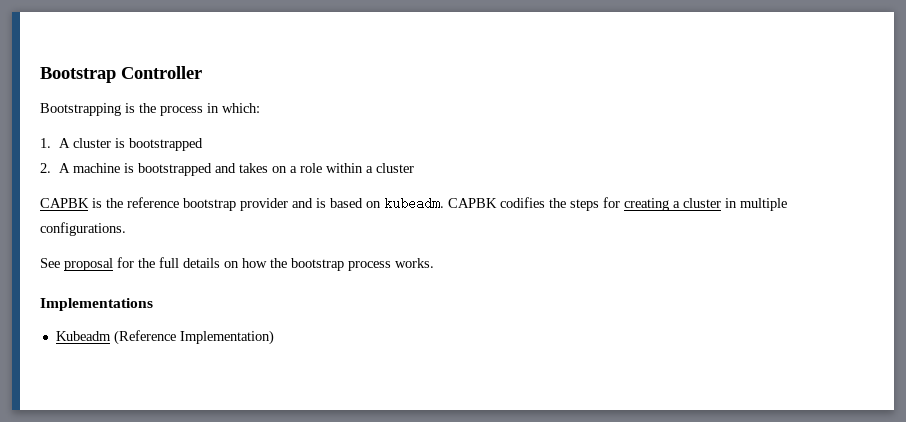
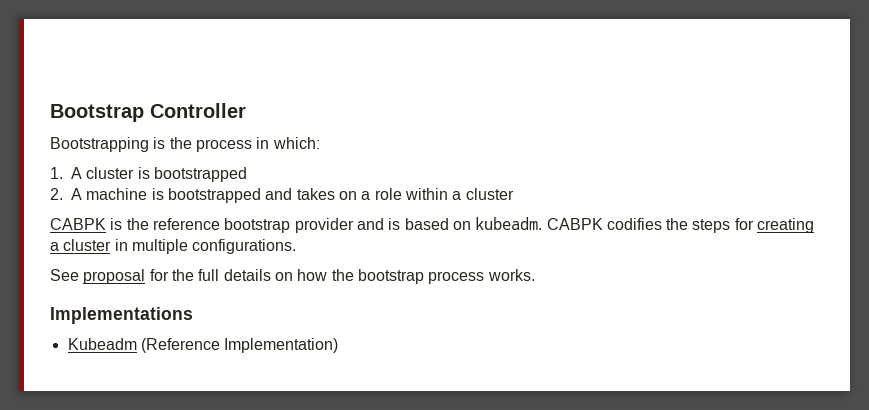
[40,198,89,208] CAPBK -> [50,218,106,230] CABPK
[448,198,497,208] CAPBK -> [546,218,603,230] CABPK

